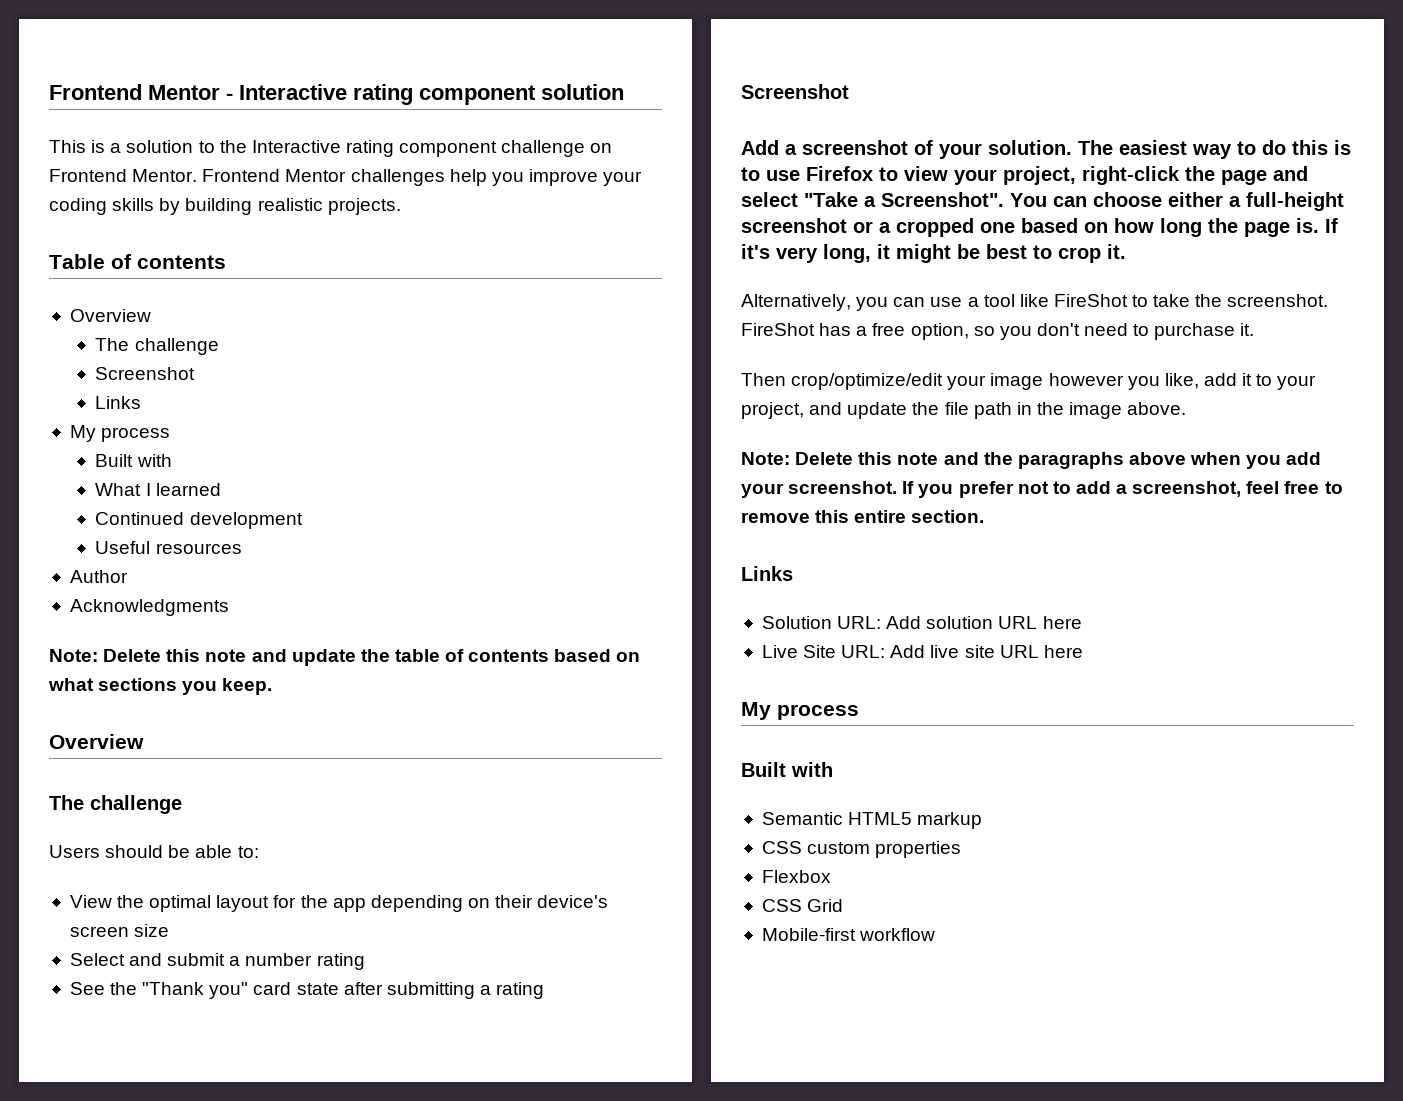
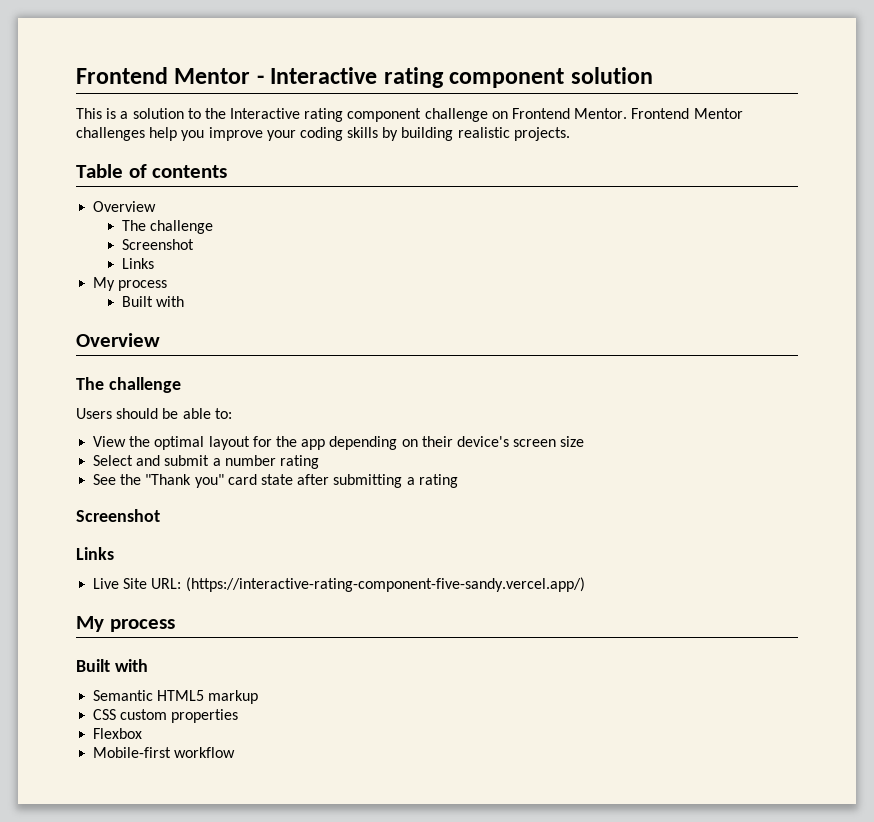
[95,483,221,496] [95,512,303,529] [95,541,242,554] [69,570,128,583] [69,599,229,616] [49,649,641,666] [48,678,273,695] // What I learned // Continued development // Useful resources // Author // Acknowledgments // Note: Delete this note and update the table of contents based on what sections you keep. -> (185, 301) none
[741,140,1351,159] [741,166,1308,185] [741,192,1344,211] [741,218,1338,237] [741,244,1126,263] [741,294,1329,311] [741,323,1255,340] [741,373,1317,390] [741,402,1187,419] [741,452,1322,469] [741,481,1343,498] [741,510,985,523] [741,566,793,581] [761,616,1082,629] [761,645,1083,658] Add a screenshot of your solution. The easiest way to do this is to use Firefox to view your project, right-click the page and select "Take a Screenshot". You can choose either a full-height screenshot or a cropped one based on how long the page is. If it's very long, it might be best to crop it. // Alternatively, you can use a tool like FireShot to take the screenshot. FireShot has a free option, so you don't need to purchase it. // Then crop/optimize/edit your image however you like, add it to your project, and update the file path in the image above. // Note: Delete this note and the paragraphs above when you add your screenshot. If you prefer not to add a screenshot, feel free to remove this entire section. // Links // Solution URL: Add solution URL here // Live Site URL: Add live site URL here -> [76,547,114,560] [93,577,585,592] Links // Live Site URL: (https://interactive-rating-component-five-sandy.vercel.app/)
[761,899,844,912] // CSS Grid -> (143, 733) none

